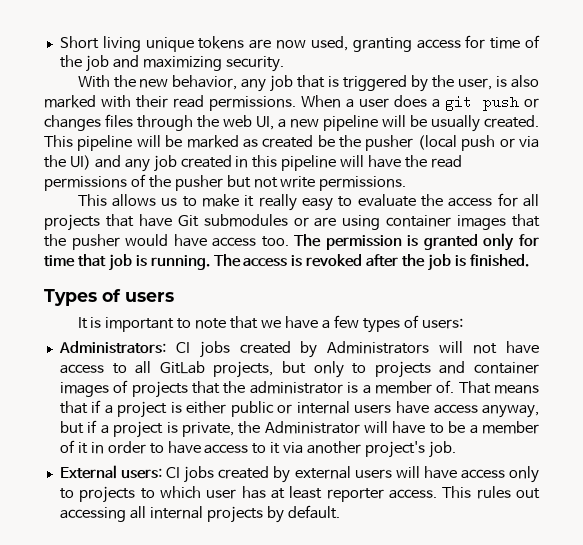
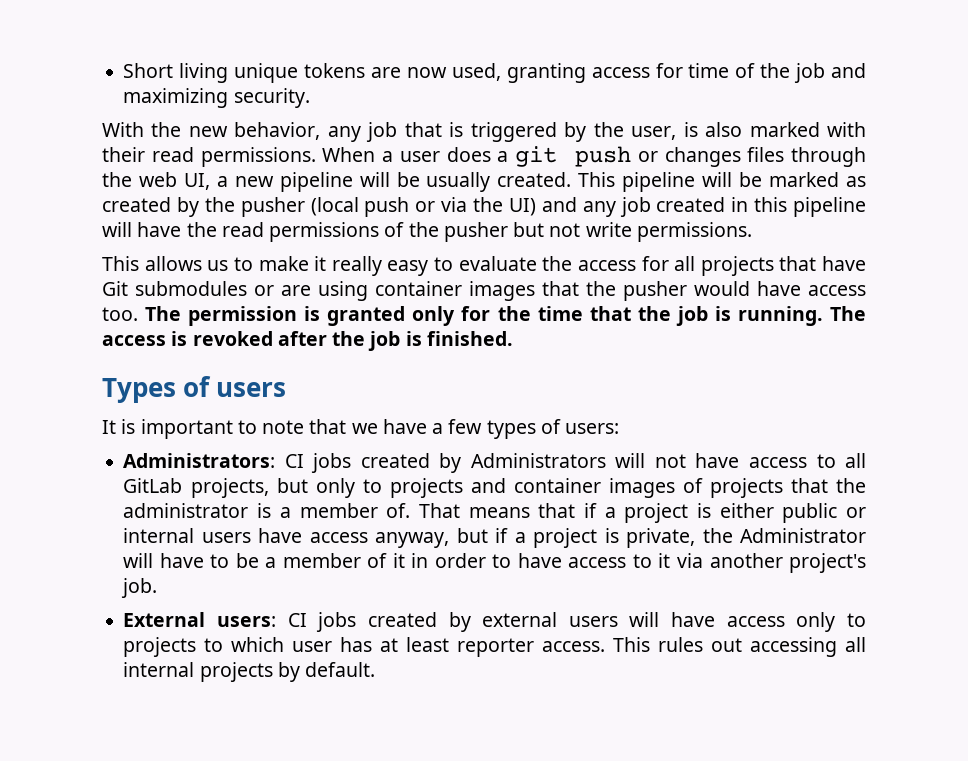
[317,135,335,147] be -> [176,197,199,217] by
(539, 240) none -> [497,306,531,321] the
(106, 260) none -> [637,306,671,321] the

